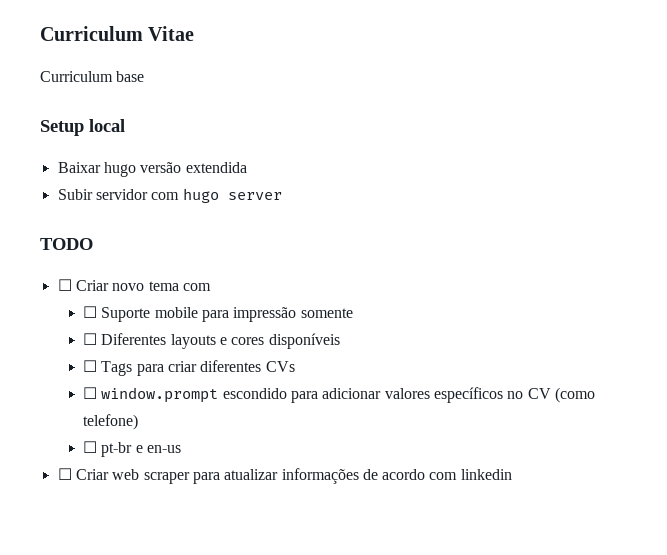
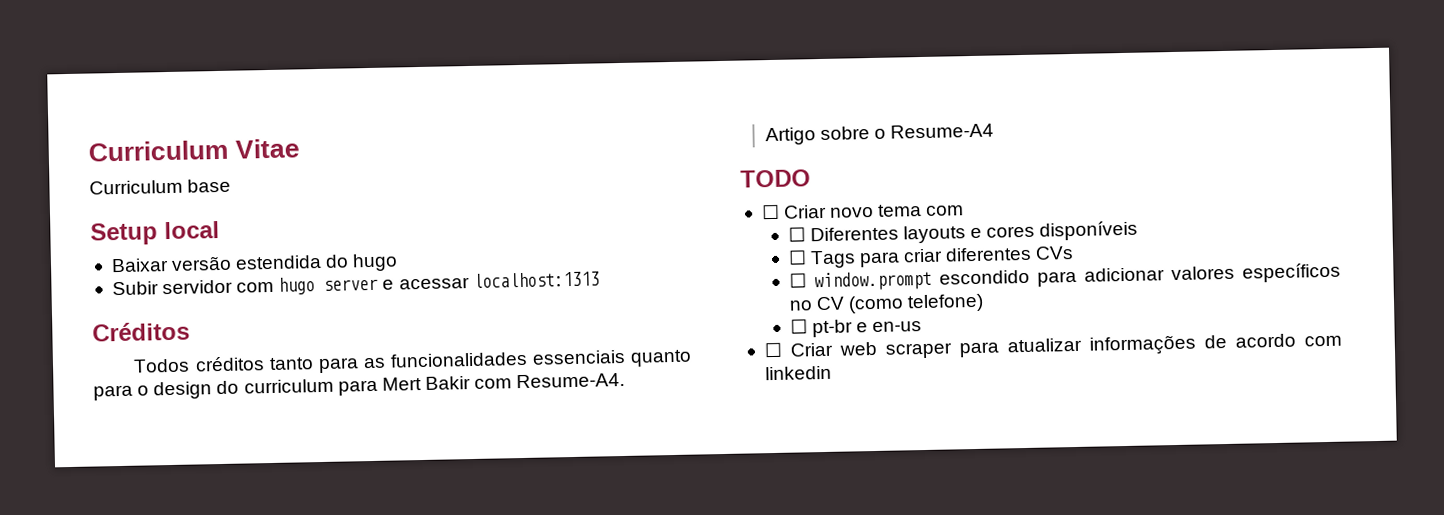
[103,162,247,177] hugo versão extendida -> [171,253,399,272] versão estendida do hugo
(282, 196) none -> [382,271,600,290] [92,321,190,342] [133,349,693,374] [93,372,626,401] [764,123,995,146] e acessar localhost:1313 // Créditos // Todos créditos tanto para as funcionalidades essenciais quanto para o design do curriculum para Mert Bakir com Resume-A4. // Artigo sobre o Resume-A4
[83,306,353,322] // ☐ Suporte mobile para impressão somente -> (965, 210) none

